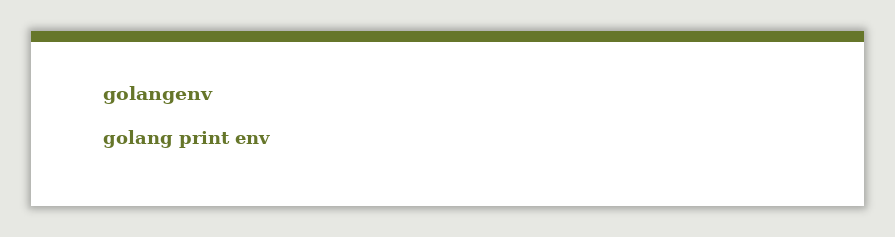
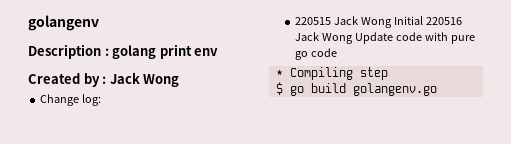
(213, 95) none -> [28,44,109,59] Description :
(270, 139) none -> [28,72,180,87] [40,94,102,106] [295,16,463,28] [295,32,476,44] [295,48,338,60] [275,67,388,80] [275,82,437,96] // Created by : Jack Wong // Change log: // 220515 Jack Wong Initial 220516 Jack Wong Update code with pure go code // * Compiling step // $ go build golangenv.go

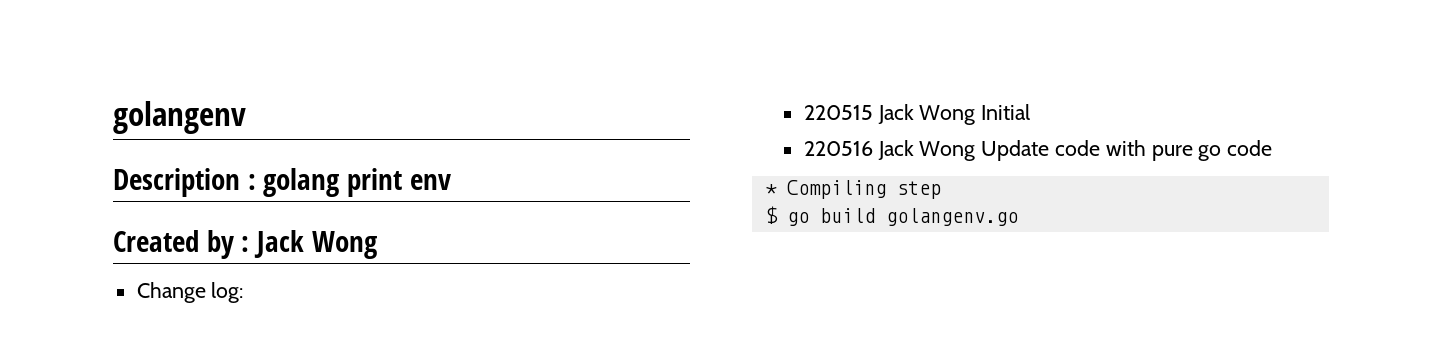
(424, 20) none -> (1031, 112) //

